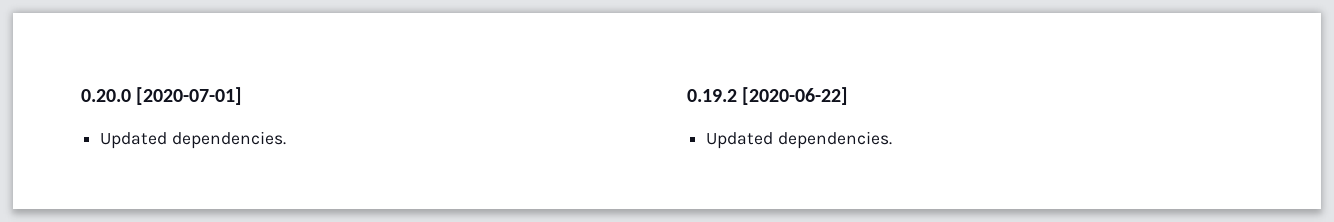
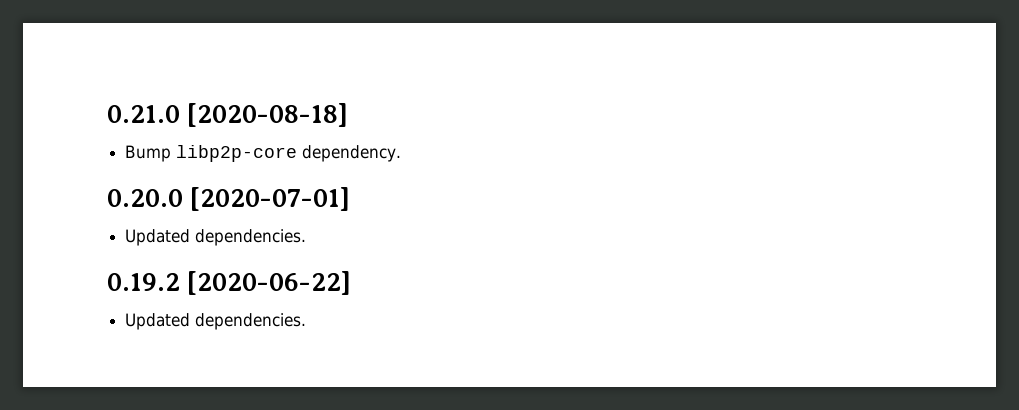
(81, 95) none -> [107,103,349,127] [125,145,402,162] 0.21.0 [2020-08-18] // Bump libp2p-core dependency. //

